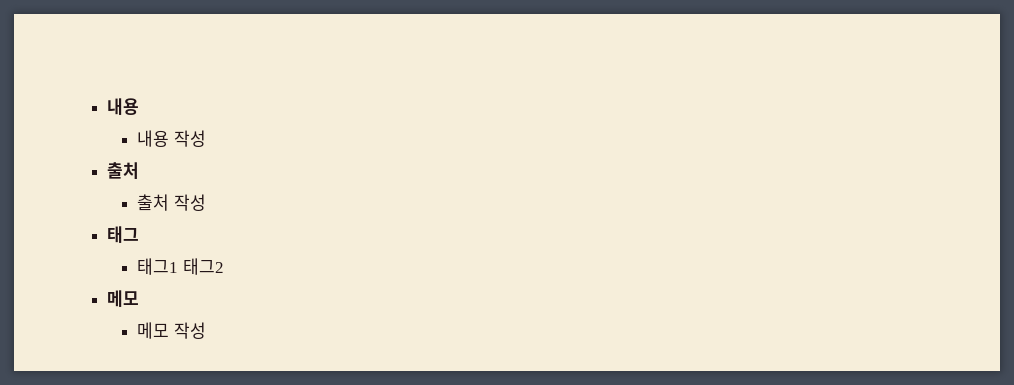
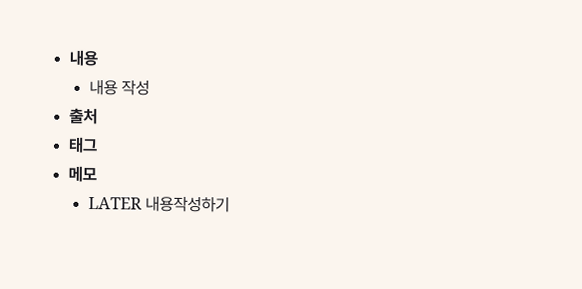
[137,194,206,211] // 출처 작성 -> (98, 116) none
[137,258,224,275] // 태그1 태그2 -> (98, 145) none
[137,322,206,339] 메모 작성 -> [87,195,230,213] LATER 내용작성하기

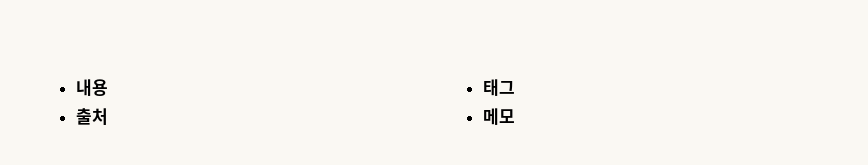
[68,49,98,67] [88,79,150,96] 내용 // 내용 작성 -> [75,79,108,96] 내용
[87,195,230,213] // LATER 내용작성하기 -> (515, 116) none

